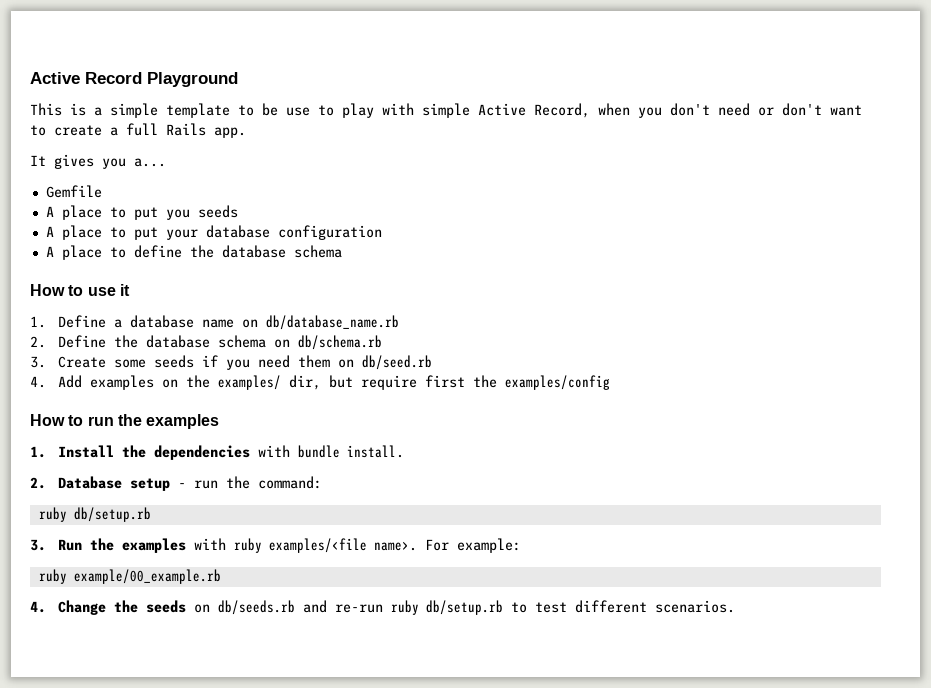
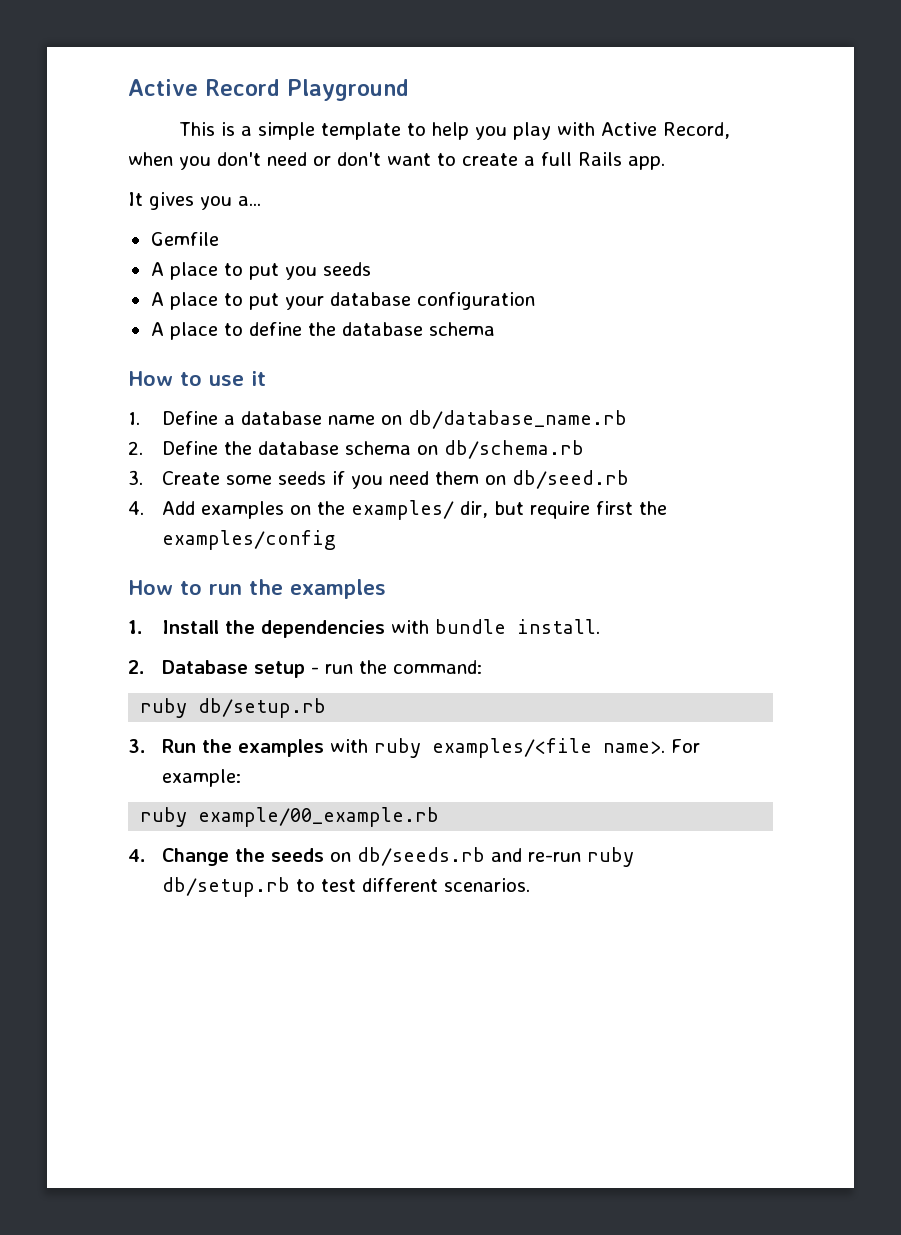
[262,103,334,116] be use to -> [432,122,508,140] help you
[422,103,470,118] simple -> (596, 129) none

